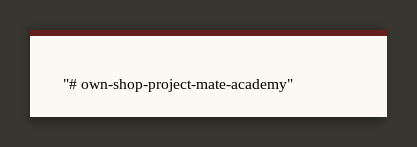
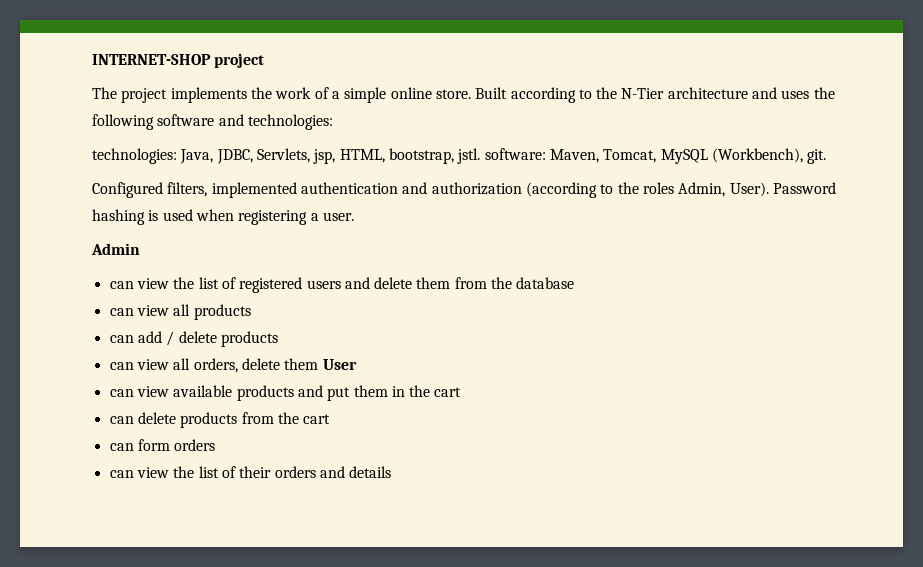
[63,79,294,92] "# own-shop-project-mate-academy" -> [92,53,265,68] [92,87,835,103] [92,114,333,130] [92,148,827,164] [92,182,836,198] [92,209,354,225] [91,243,140,255] [109,277,575,293] [109,304,251,320] [109,331,278,347] [109,358,357,373] [109,385,462,401] [109,412,331,428] [109,439,216,451] [109,466,392,478] INTERNET-SHOP project // The project implements the work of a simple online store. Built according to the N-Tier architecture and uses the following software and technologies: // technologies: Java, JDBC, Servlets, jsp, HTML, bootstrap, jstl. software: Maven, Tomcat, MySQL (Workbench), git. // Configured filters, implemented authentication and authorization (according to the roles Admin, User). Password hashing is used when registering a user. // Admin // can view the list of registered users and delete them from the database // can view all products // can add / delete products // can view all orders, delete them User // can view available products and put them in the cart // can delete products from the cart // can form orders // can view the list of their orders and details

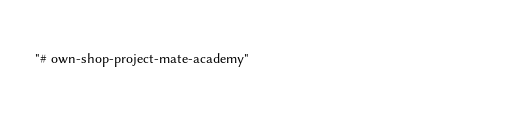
[92,53,265,68] [92,87,835,103] [92,114,333,130] [92,148,827,164] [92,182,836,198] [92,209,354,225] [91,243,140,255] [109,277,575,293] [109,304,251,320] [109,331,278,347] [109,358,357,373] [109,385,462,401] [109,412,331,428] [109,439,216,451] [109,466,392,478] INTERNET-SHOP project // The project implements the work of a simple online store. Built according to the N-Tier architecture and uses the following software and technologies: // technologies: Java, JDBC, Servlets, jsp, HTML, bootstrap, jstl. software: Maven, Tomcat, MySQL (Workbench), git. // Configured filters, implemented authentication and authorization (according to the roles Admin, User). Password hashing is used when registering a user. // Admin // can view the list of registered users and delete them from the database // can view all products // can add / delete products // can view all orders, delete them User // can view available products and put them in the cart // can delete products from the cart // can form orders // can view the list of their orders and details -> [35,53,249,67] "# own-shop-project-mate-academy"

